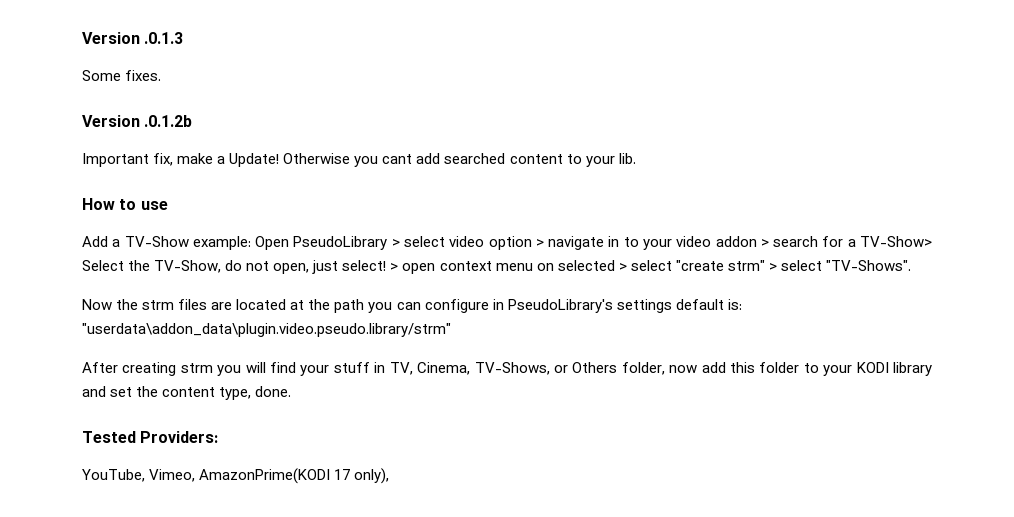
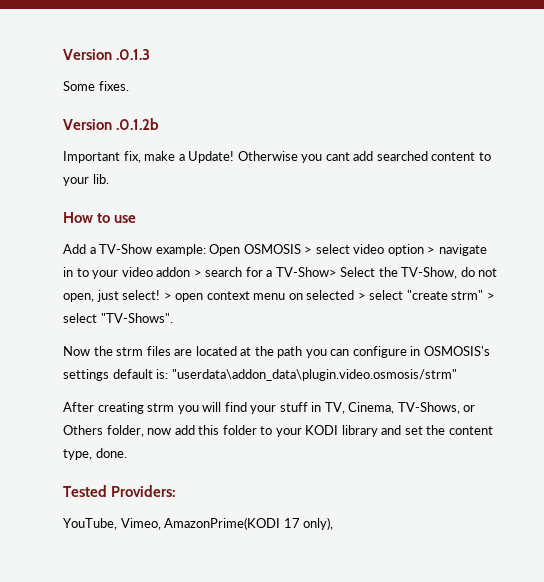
[293,236,388,250] PseudoLibrary -> [243,244,301,254] OSMOSIS
[507,299,613,313] PseudoLibrary's -> [423,346,490,356] OSMOSIS's
[82,323,451,337] "userdata\addon_data\plugin.video.pseudo.library/strm" -> [171,369,457,381] "userdata\addon_data\plugin.video.osmosis/strm"

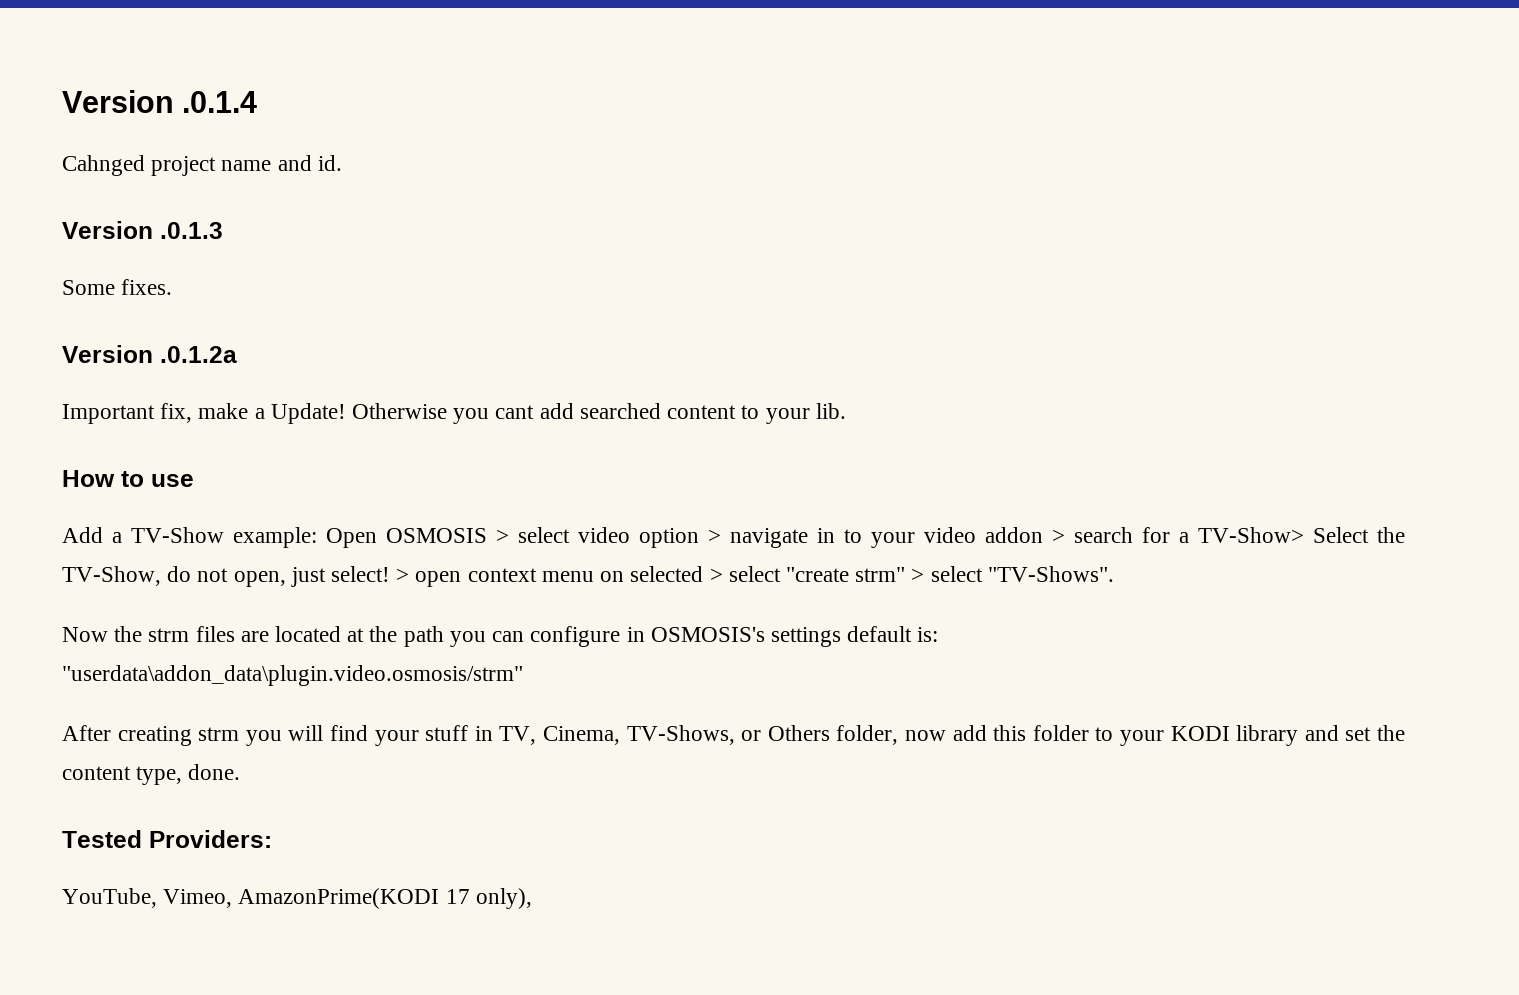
[63,49,112,60] Version -> [62,90,258,113] [62,155,342,176] [62,221,153,239] Version .0.1.4 // Cahnged project name and id. // Version
[116,118,160,130] .0.1.2b -> [160,346,237,363] .0.1.2a

